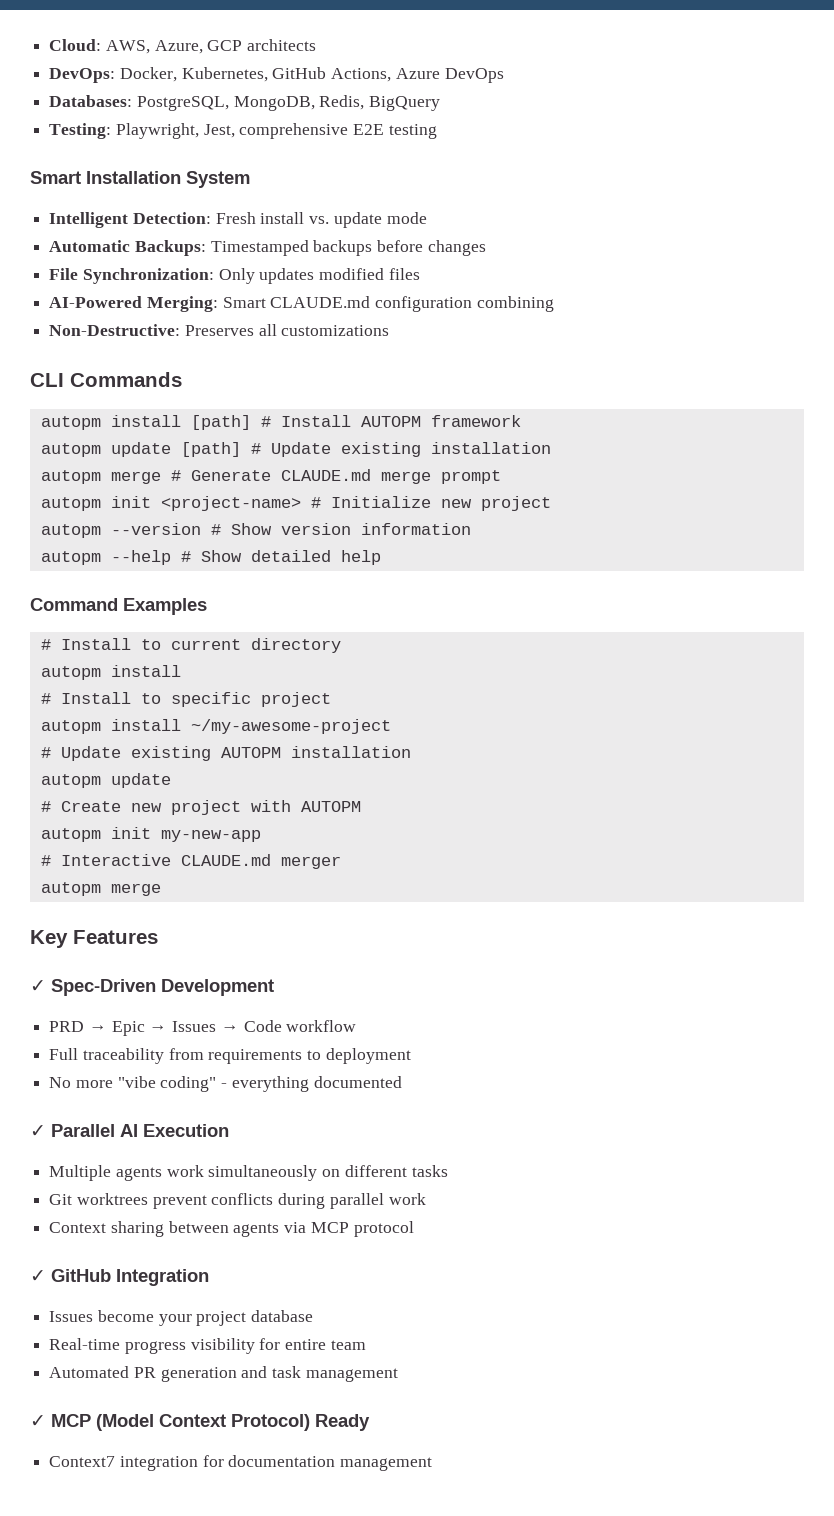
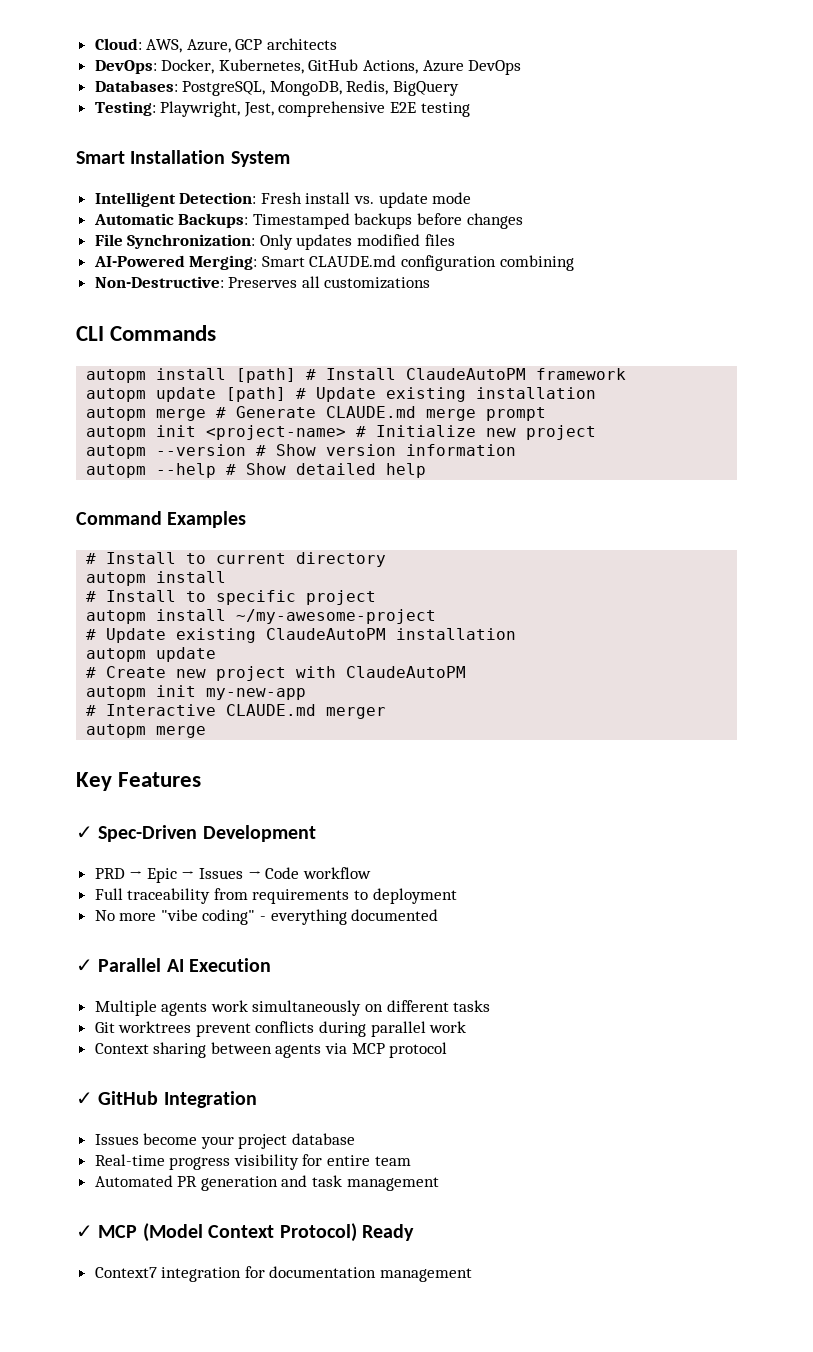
[360,416,421,427] AUTOPM -> [406,368,527,380] ClaudeAutoPM
[220,747,281,758] AUTOPM -> [266,628,387,640] ClaudeAutoPM
[300,801,361,812] AUTOPM -> [346,666,467,678] ClaudeAutoPM

